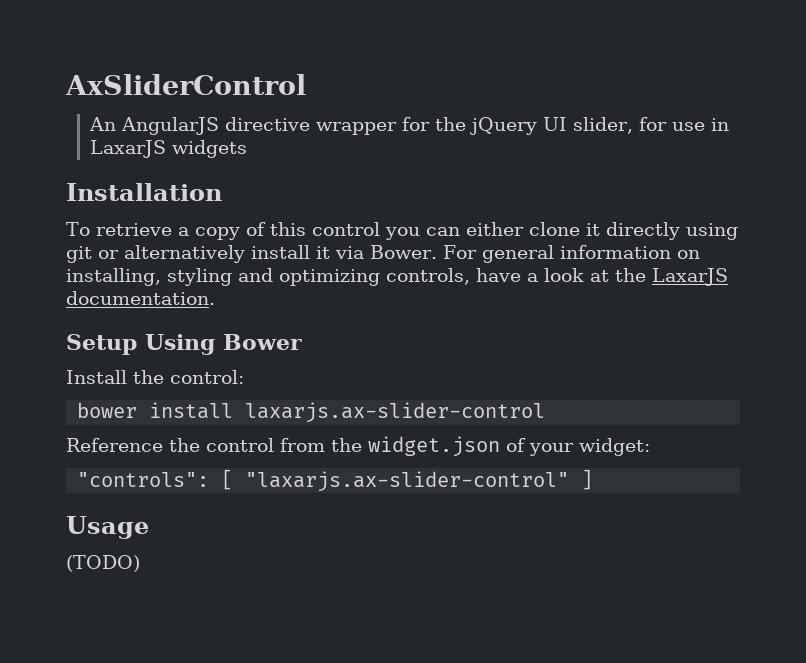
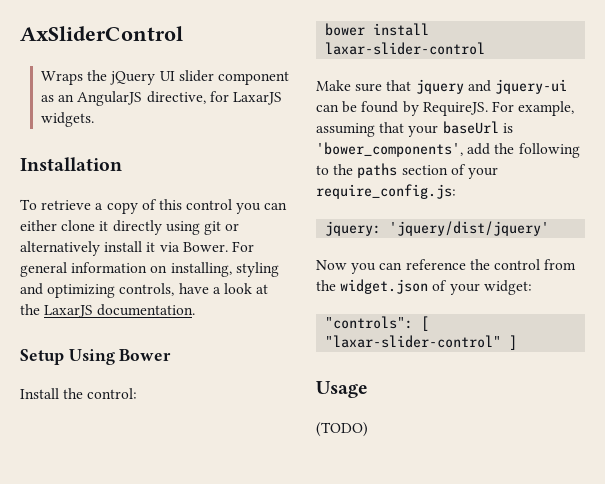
[89,117,730,135] [90,140,248,158] An AngularJS directive wrapper for the jQuery UI slider, for use in LaxarJS widgets -> [41,70,289,85] [41,91,282,106] [41,112,95,127] Wraps the jQuery UI slider component as an AngularJS directive, for LaxarJS widgets.
[245,402,546,423] [66,438,163,452] laxarjs.ax-slider-control // Reference -> [325,42,486,55] [316,79,567,94] [316,101,575,116] [316,121,513,137] [316,142,580,158] [316,163,498,179] [316,184,456,199] [325,221,550,236] [316,259,466,274] laxar-slider-control // Make sure that jquery and jquery-ui can be found by RequireJS. For example, assuming that your baseUrl is 'bower_components', add the following to the paths section of your require_config.js: // jquery: 'jquery/dist/jquery' // Now you can reference
[245,471,570,492] "laxarjs.ax-slider-control" -> [325,335,502,348] "laxar-slider-control"

